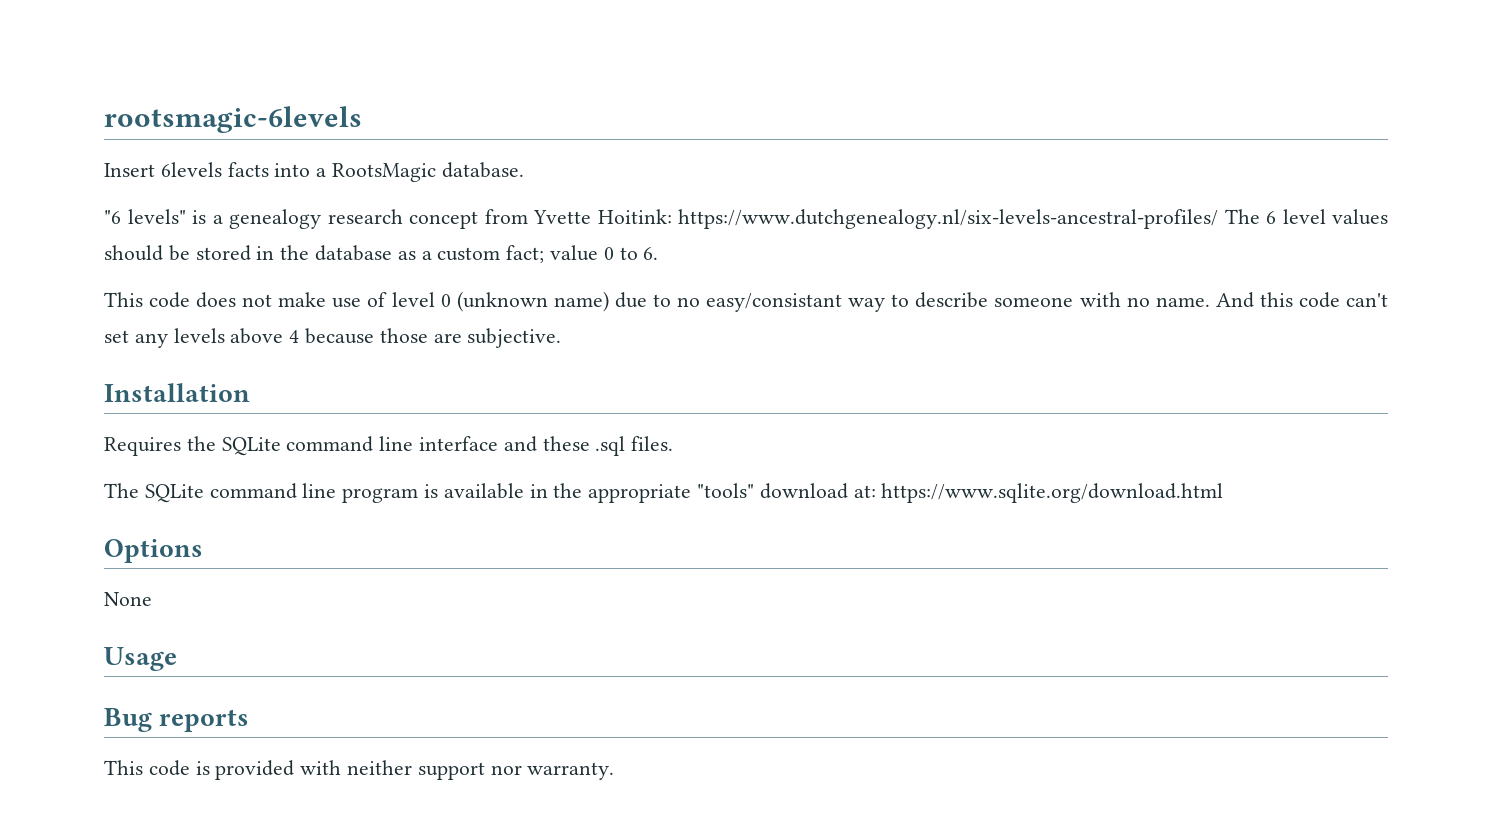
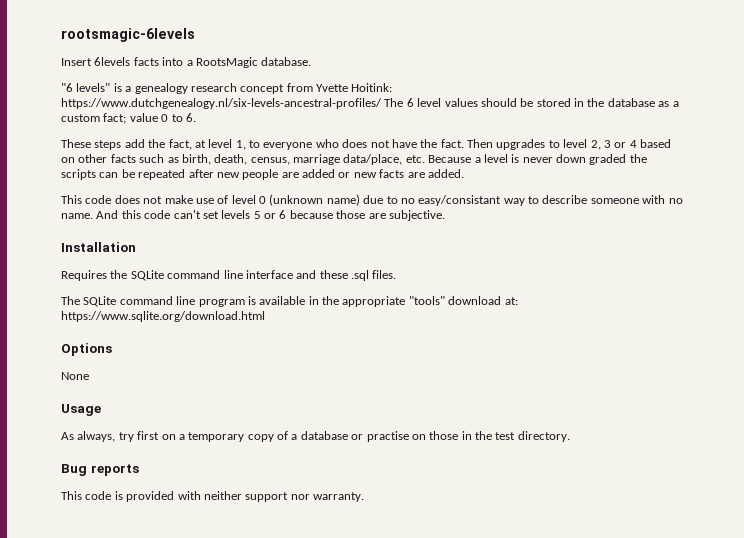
(659, 253) none -> [61,139,671,150] [61,154,647,165] [61,169,464,180] // These steps add the fact, at level 1, to everyone who does not have the fact. Then upgrades to level 2, 3 or 4 based on other facts such as birth, death, census, marriage data/place, etc. Because a level is never down graded the scripts can be repeated after new people are added or new facts are added.
[134,328,300,348] any levels above 4 -> [221,210,287,219] levels 5 or 6
(177, 659) none -> [61,431,570,442] // As always, try first on a temporary copy of a database or practise on those in the test directory.

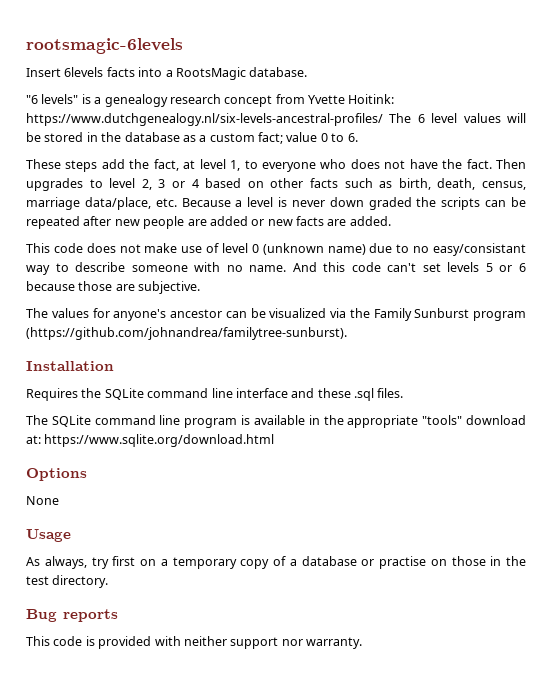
[480,98,517,107] should -> [506,113,526,123] will
(445, 215) none -> [26,308,526,321] [26,327,347,340] // The values for anyone's ancestor can be visualized via the Family Sunburst program (https://github.com/johnandrea/familytree-sunburst).

